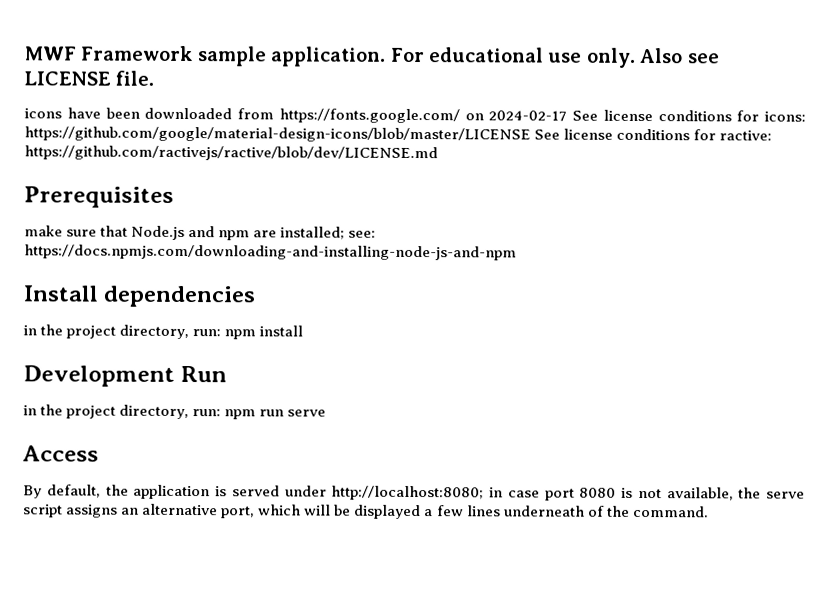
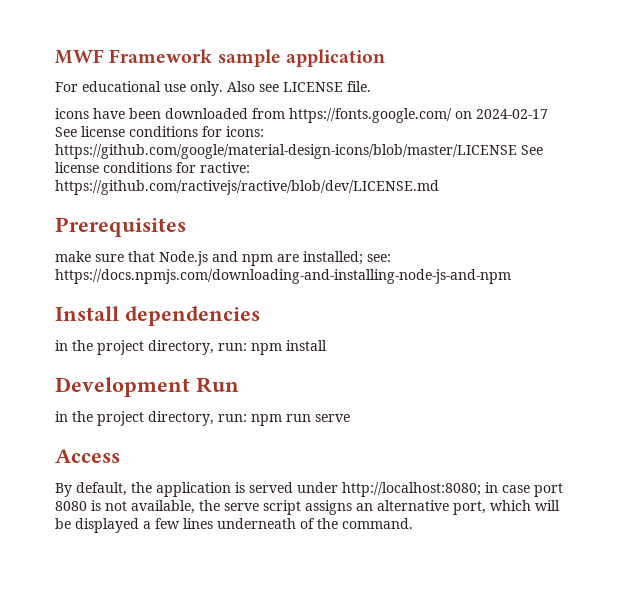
[270,46,387,67] application. -> [285,49,385,67] application //

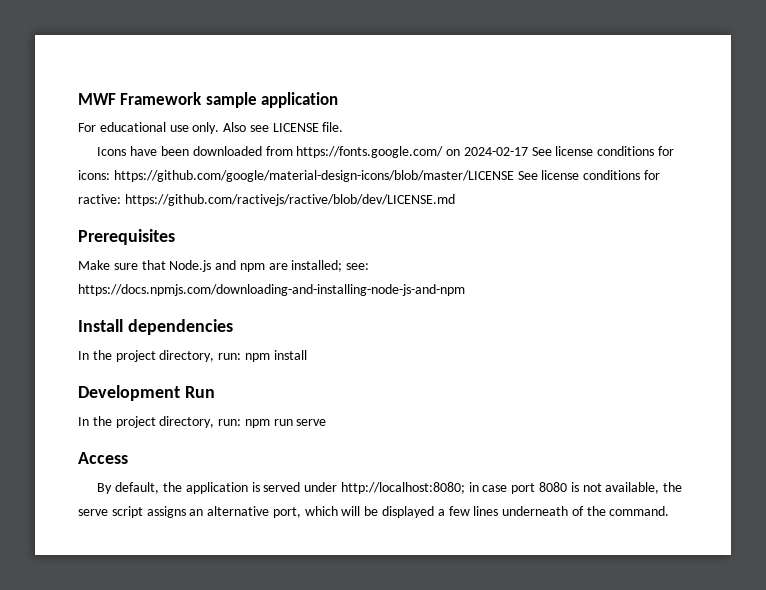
[55,108,89,119] icons -> [97,147,127,156] Icons
[55,251,91,262] make -> [78,260,110,270] Make
[55,340,68,351] in -> [78,351,89,360] In
[55,411,68,422] in -> [78,417,89,426] In

